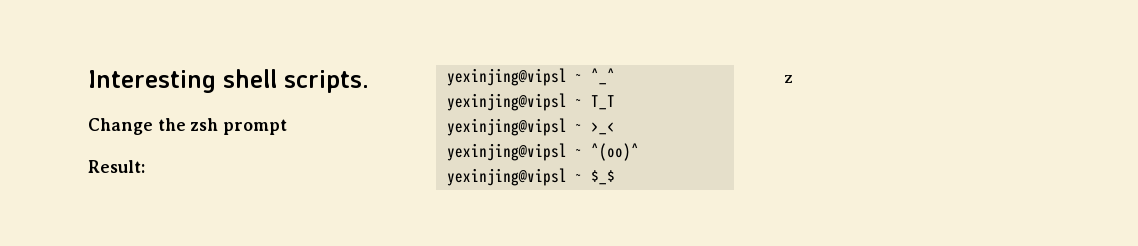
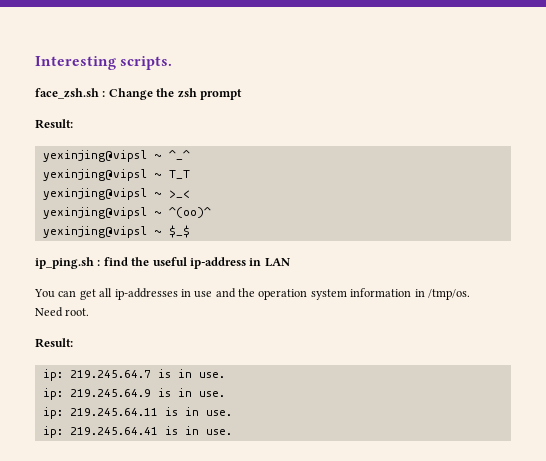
[223,69,277,88] shell -> (116, 63) none
(369, 81) none -> [35,88,106,99] face_zsh.sh :
[784,75,793,83] z -> [35,257,290,269] [34,288,470,300] [35,307,90,317] [35,338,73,348] [42,369,225,381] [42,388,225,400] [42,407,232,419] [42,426,232,438] ip_ping.sh : find the useful ip-address in LAN // You can get all ip-addresses in use and the operation system information in /tmp/os. // Need root. // Result: // ip: 219.245.64.7 is in use. // ip: 219.245.64.9 is in use. // ip: 219.245.64.11 is in use. // ip: 219.245.64.41 is in use.

